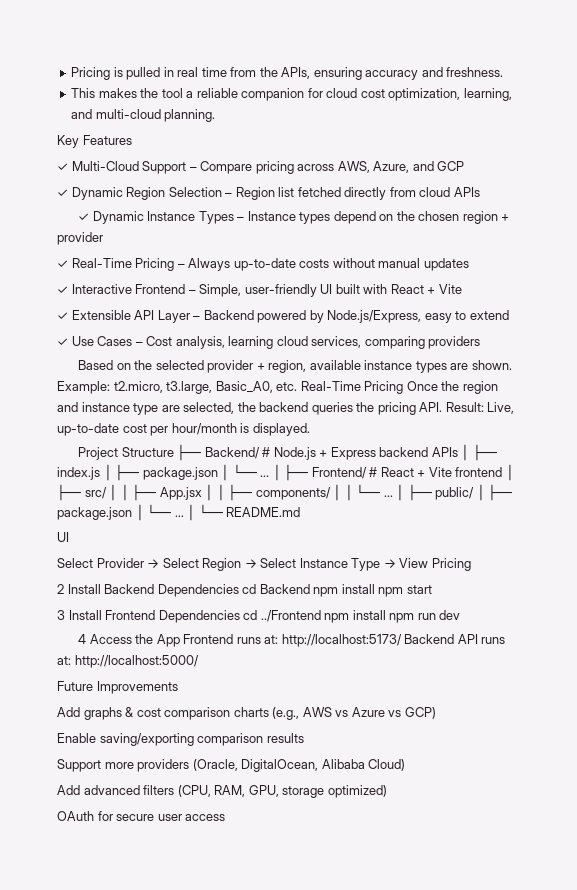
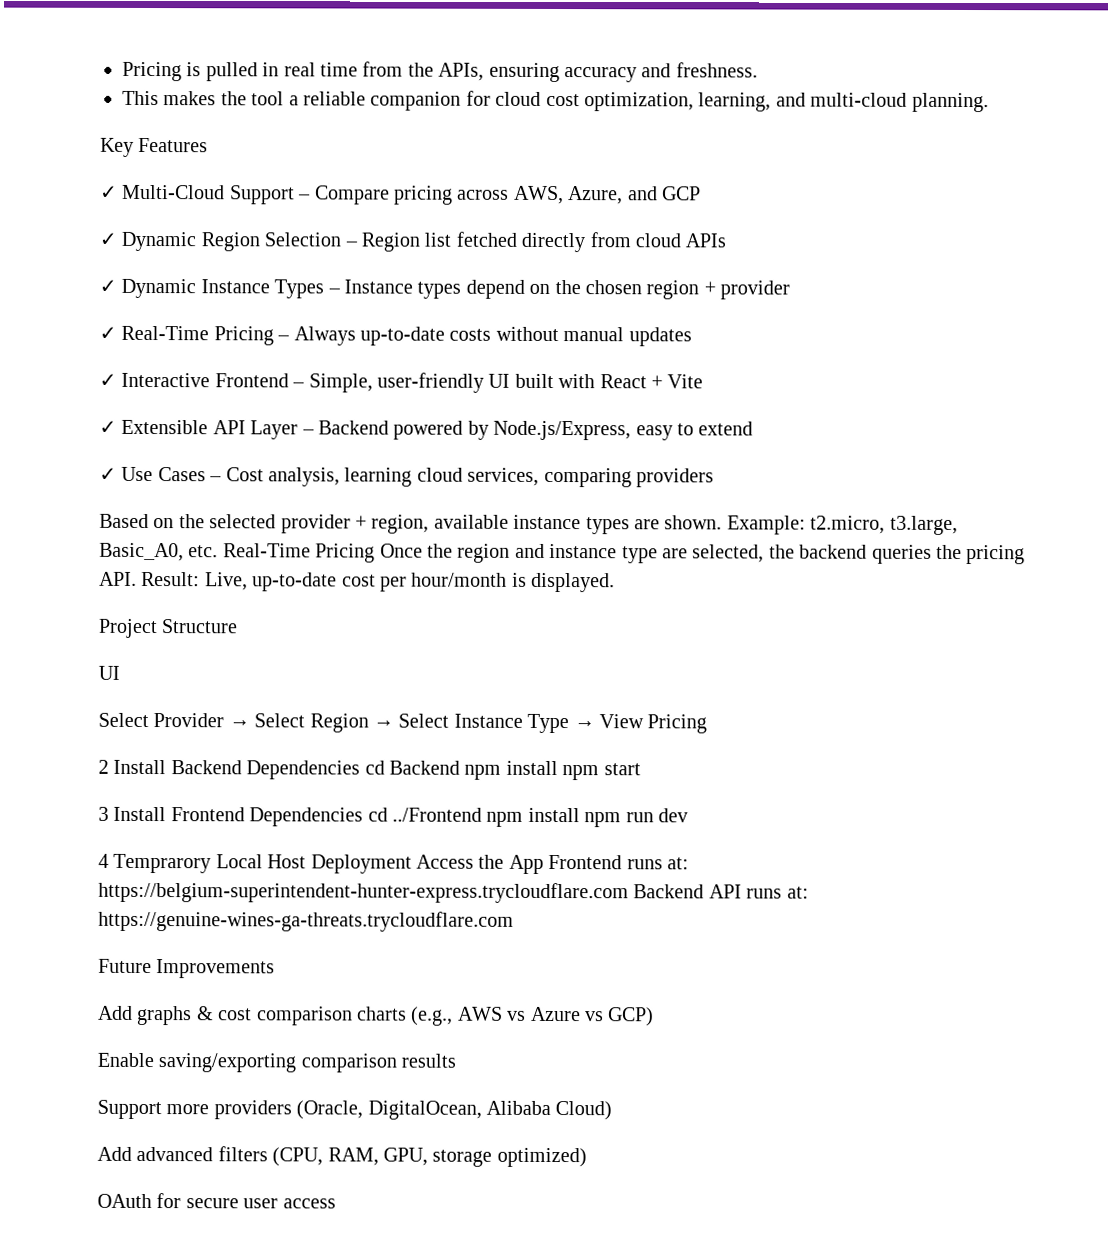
[177,444,497,461] [57,464,514,481] [57,484,513,501] [57,504,301,521] ├── Backend/ # Node.js + Express backend APIs │ ├── index.js │ ├── package.json │ └── ... │ ├── Frontend/ # React + Vite frontend │ ├── src/ │ │ ├── App.jsx │ │ ├── components/ │ │ └── ... │ ├── public/ │ ├── package.json │ └── ... │ └── README.md -> (239, 626) none
(87, 639) none -> [113,853,412,874] Temprarory Local Host Deployment
[281,634,402,647] http://localhost:5173/ -> [98,881,629,904] https://belgium-superintendent-hunter-express.trycloudflare.com
[74,655,199,668] http://localhost:5000/ -> [98,910,514,932] https://genuine-wines-ga-threats.trycloudflare.com

